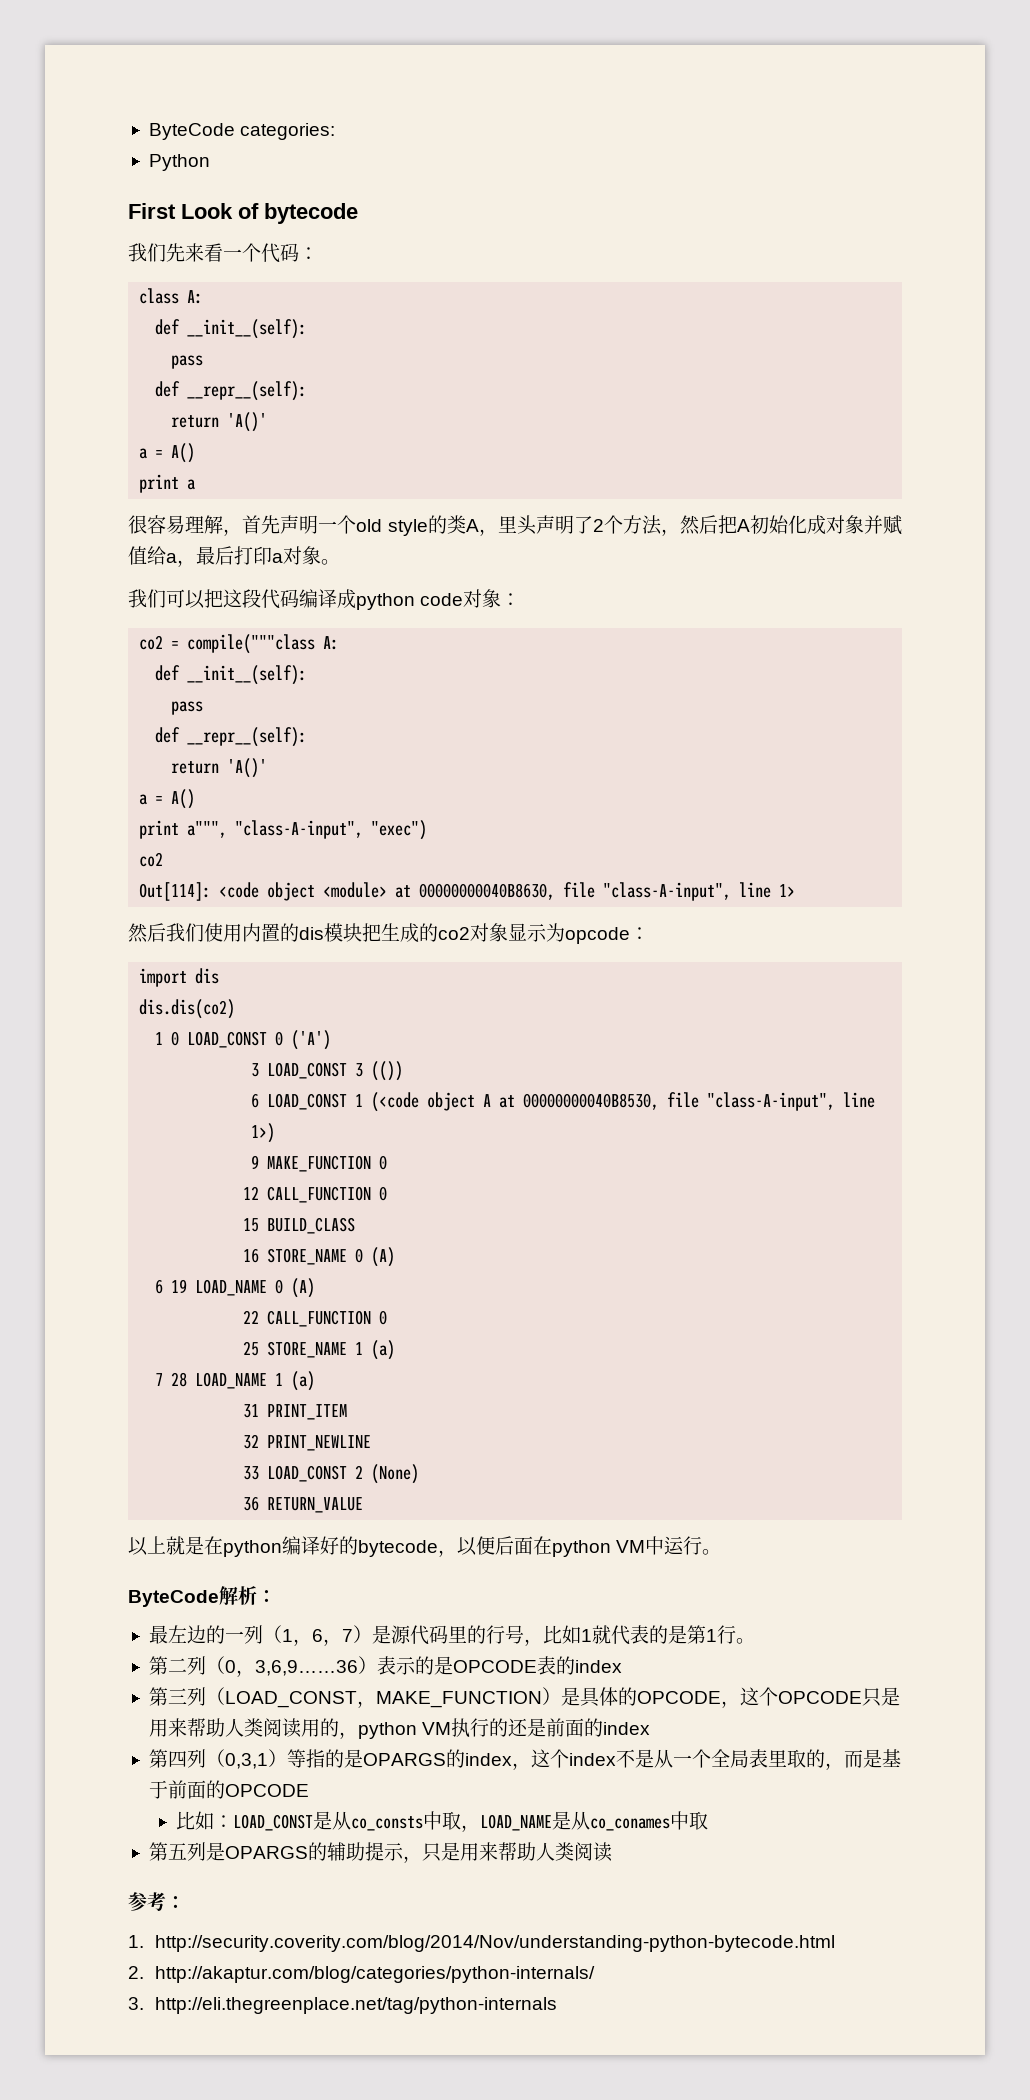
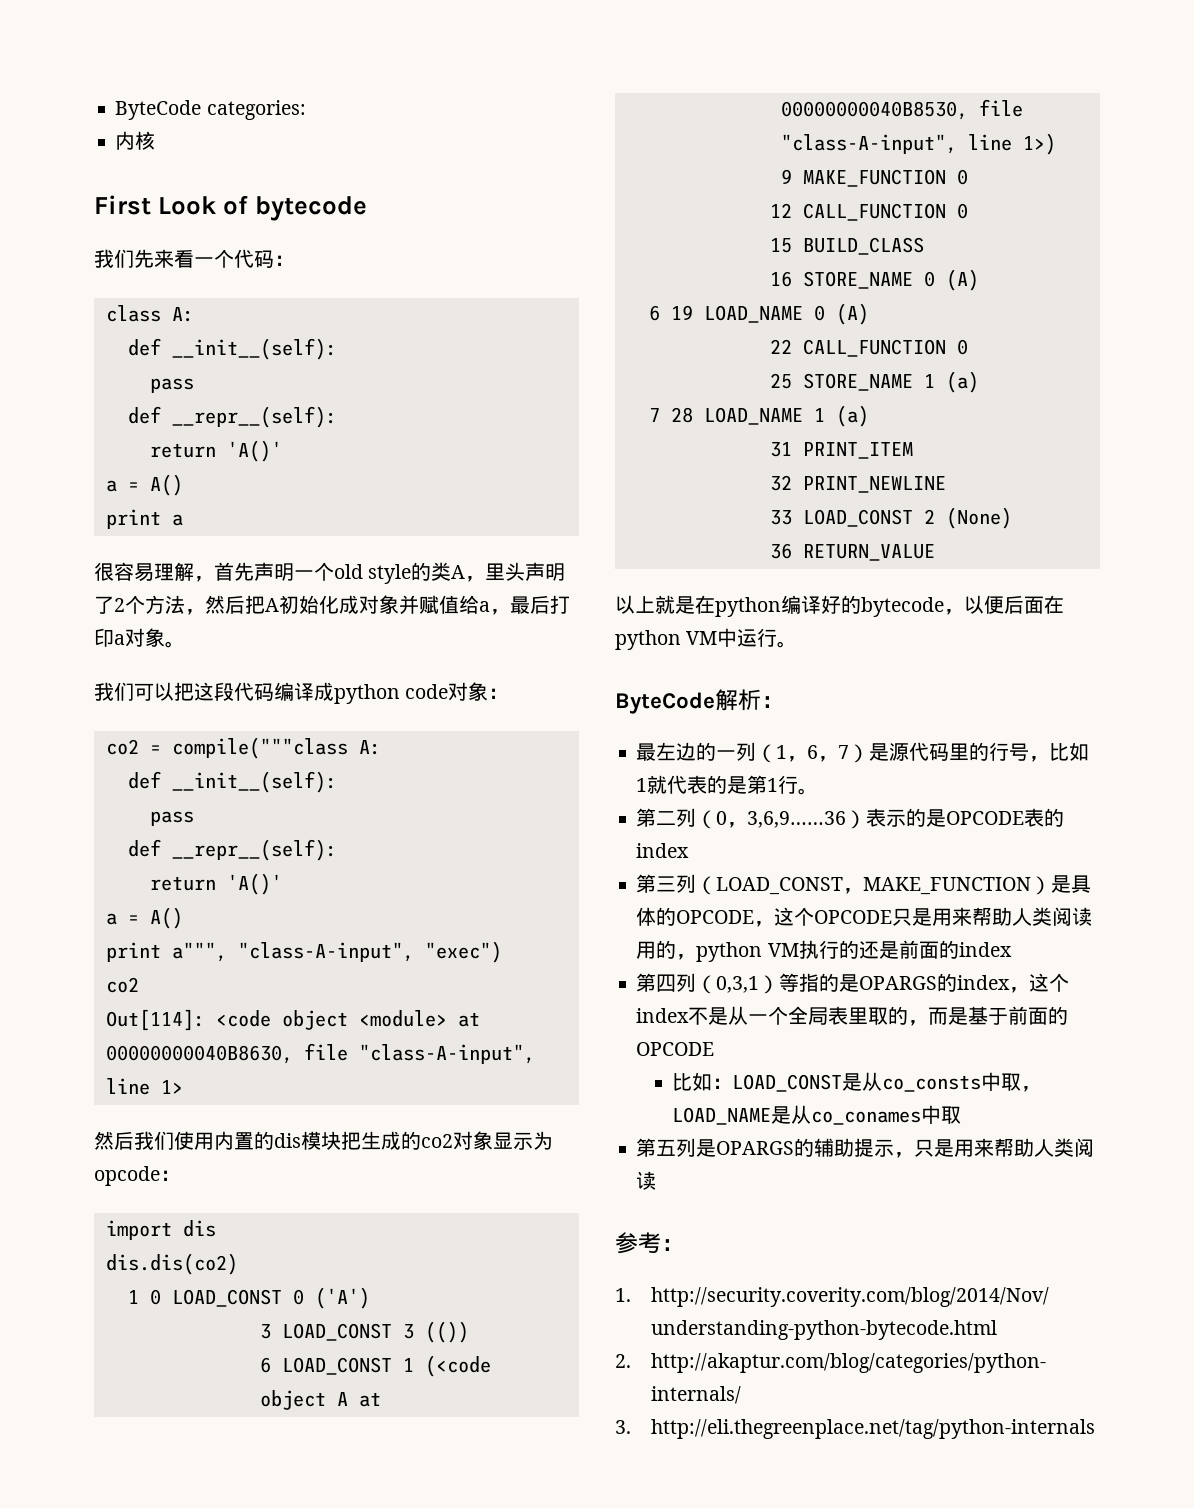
[148,154,210,171] Python -> [115,131,156,150] 内核

